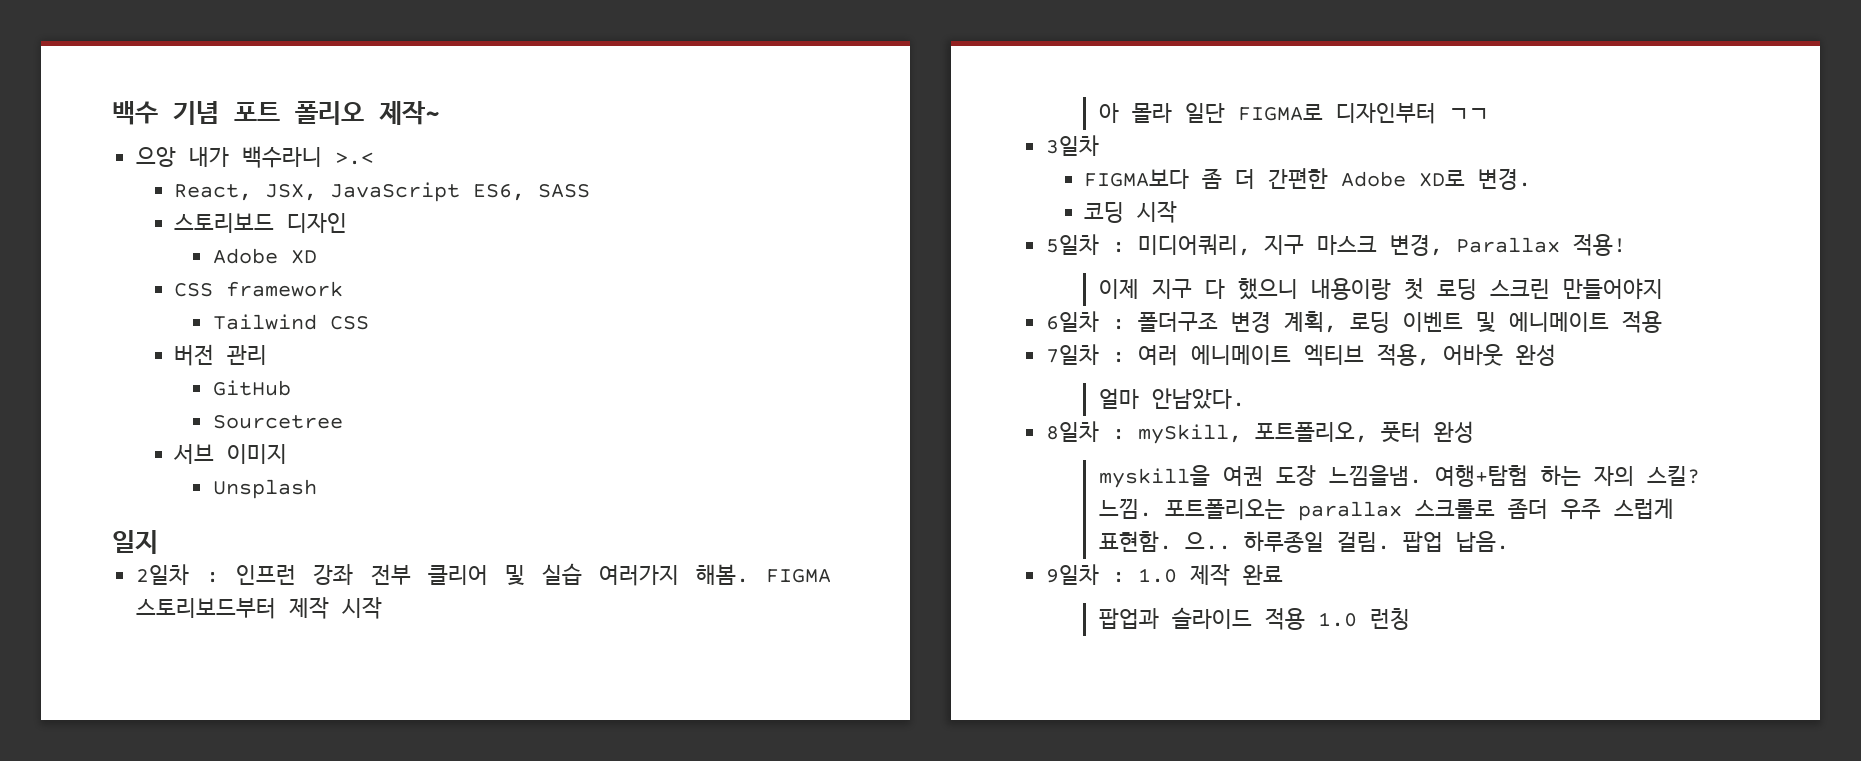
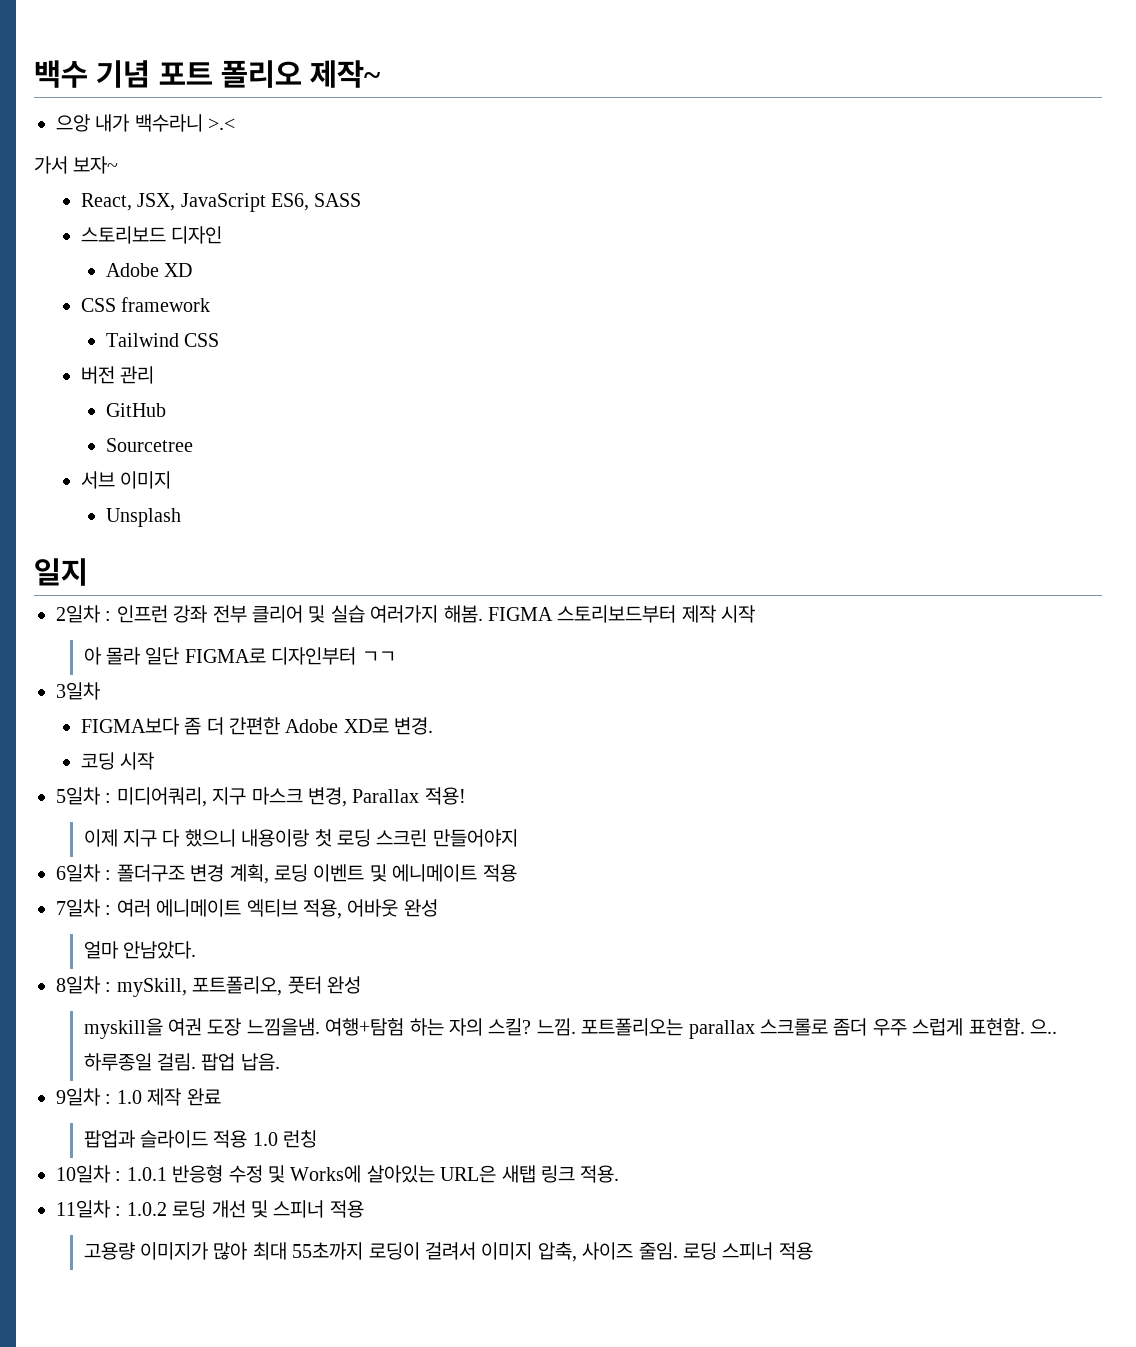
(375, 158) none -> [34,156,119,174] // 가서 보자~
(1410, 619) none -> [56,1165,620,1183] [56,1200,364,1218] [83,1242,813,1262] // 10일차 : 1.0.1 반응형 수정 및 Works에 살아있는 URL은 새탭 링크 적용. // 11일차 : 1.0.2 로딩 개선 및 스피너 적용 // 고용량 이미지가 많아 최대 55초까지 로딩이 걸려서 이미지 압축, 사이즈 줄임. 로딩 스피너 적용

